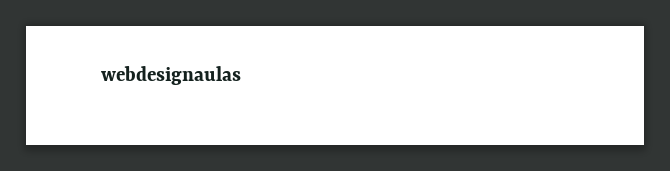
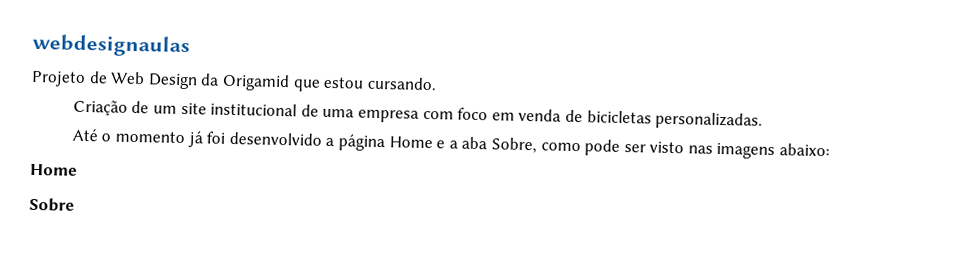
(241, 75) none -> [31,70,437,92] [72,99,764,130] [71,128,831,160] [30,163,78,176] [29,197,75,212] // Projeto de Web Design da Origamid que estou cursando. // Criação de um site institucional de uma empresa com foco em venda de bicicletas personalizadas. // Até o momento já foi desenvolvido a página Home e a aba Sobre, como pode ser visto nas imagens abaixo: // Home // Sobre

